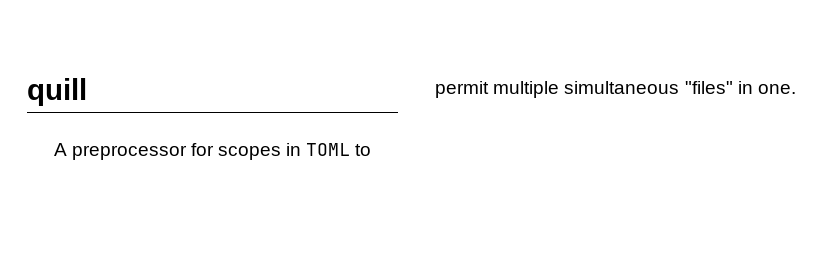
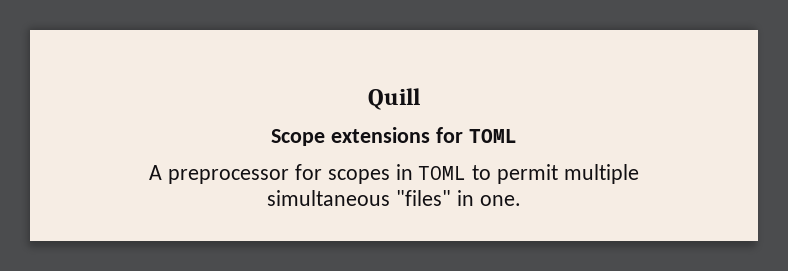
[27,78,87,106] quill -> [368,88,420,110] [271,127,517,146] Quill // Scope extensions for TOML

